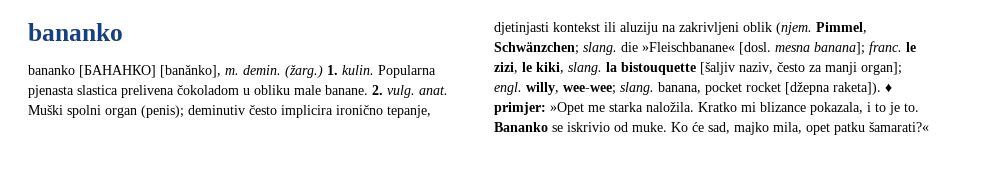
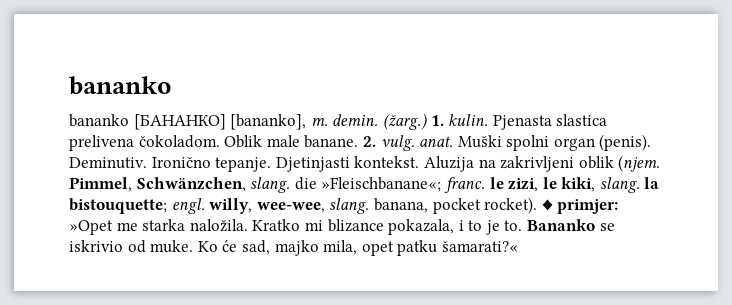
[160,65,221,78] [banǎnko], -> [230,114,307,130] [bananko],
[378,65,436,78] [28,85,290,98] Popularna pjenasta slastica prelivena čokoladom u obliku -> [492,114,608,130] [69,135,263,151] Pjenasta slastica prelivena čokoladom. Oblik
[141,105,431,118] [494,22,658,35] (penis); deminutiv često implicira ironično tepanje, djetinjasti kontekst ili aluziju -> [599,134,652,151] [69,156,474,172] (penis). Deminutiv. Ironično tepanje. Djetinjasti kontekst. Aluzija
[494,42,579,55] Schwänzchen; -> [136,177,246,192] Schwänzchen,
[642,42,865,55] »Fleischbanane« [dosl. mesna banana]; -> [321,177,442,192] »Fleischbanane«;
[621,62,902,75] bistouquette [šaljiv naziv, često za manji organ]; -> [69,198,167,214] bistouquette;
[563,85,616,95] wee-wee; -> [256,202,325,213] wee-wee,
[746,82,881,95] rocket [džepna raketa]). -> [484,197,538,214] rocket).

